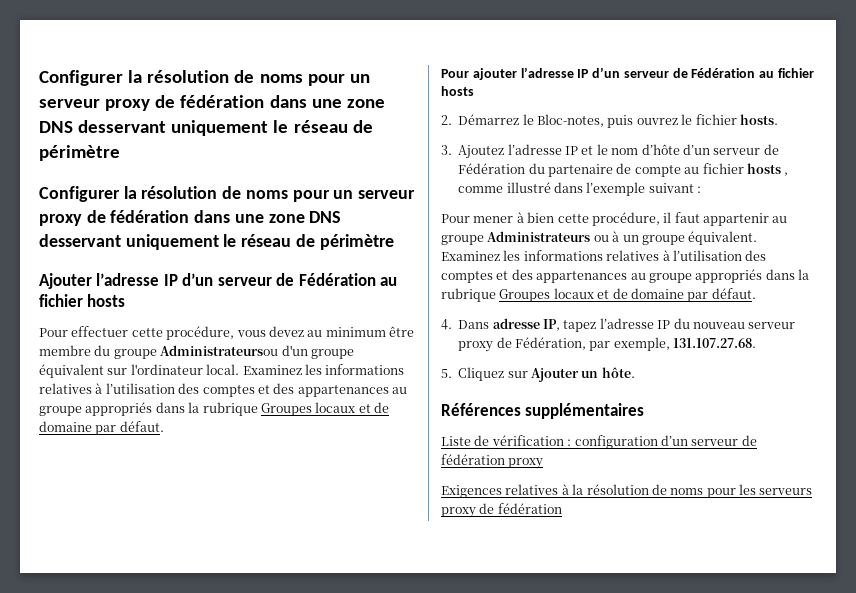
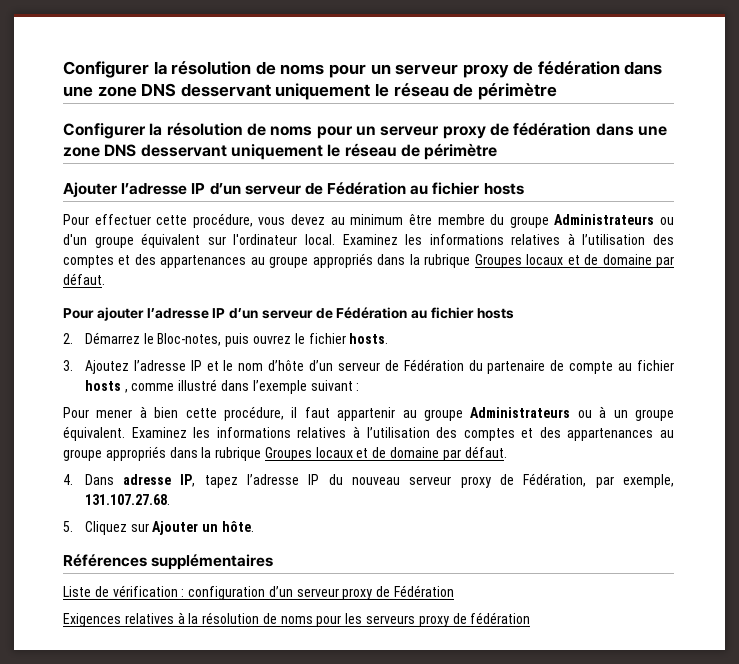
[160,345,279,356] Administrateursou -> [554,214,675,225] Administrateurs ou
[741,435,757,446] [441,454,544,469] de fédération proxy -> [342,585,455,600] proxy de Fédération

